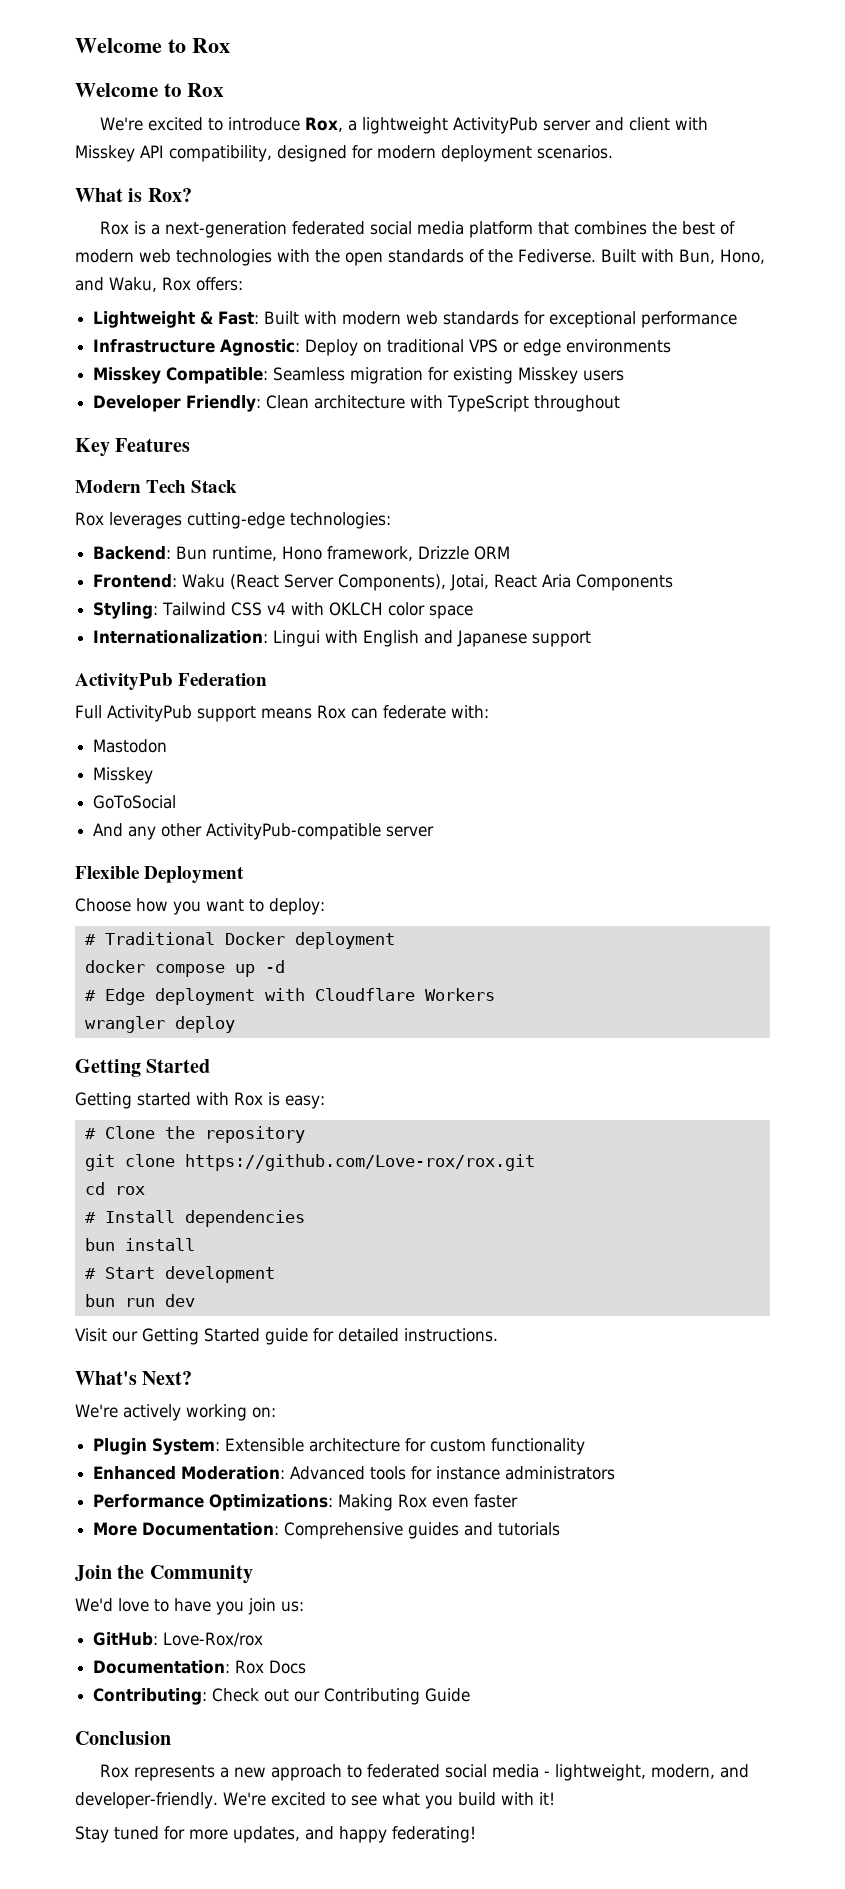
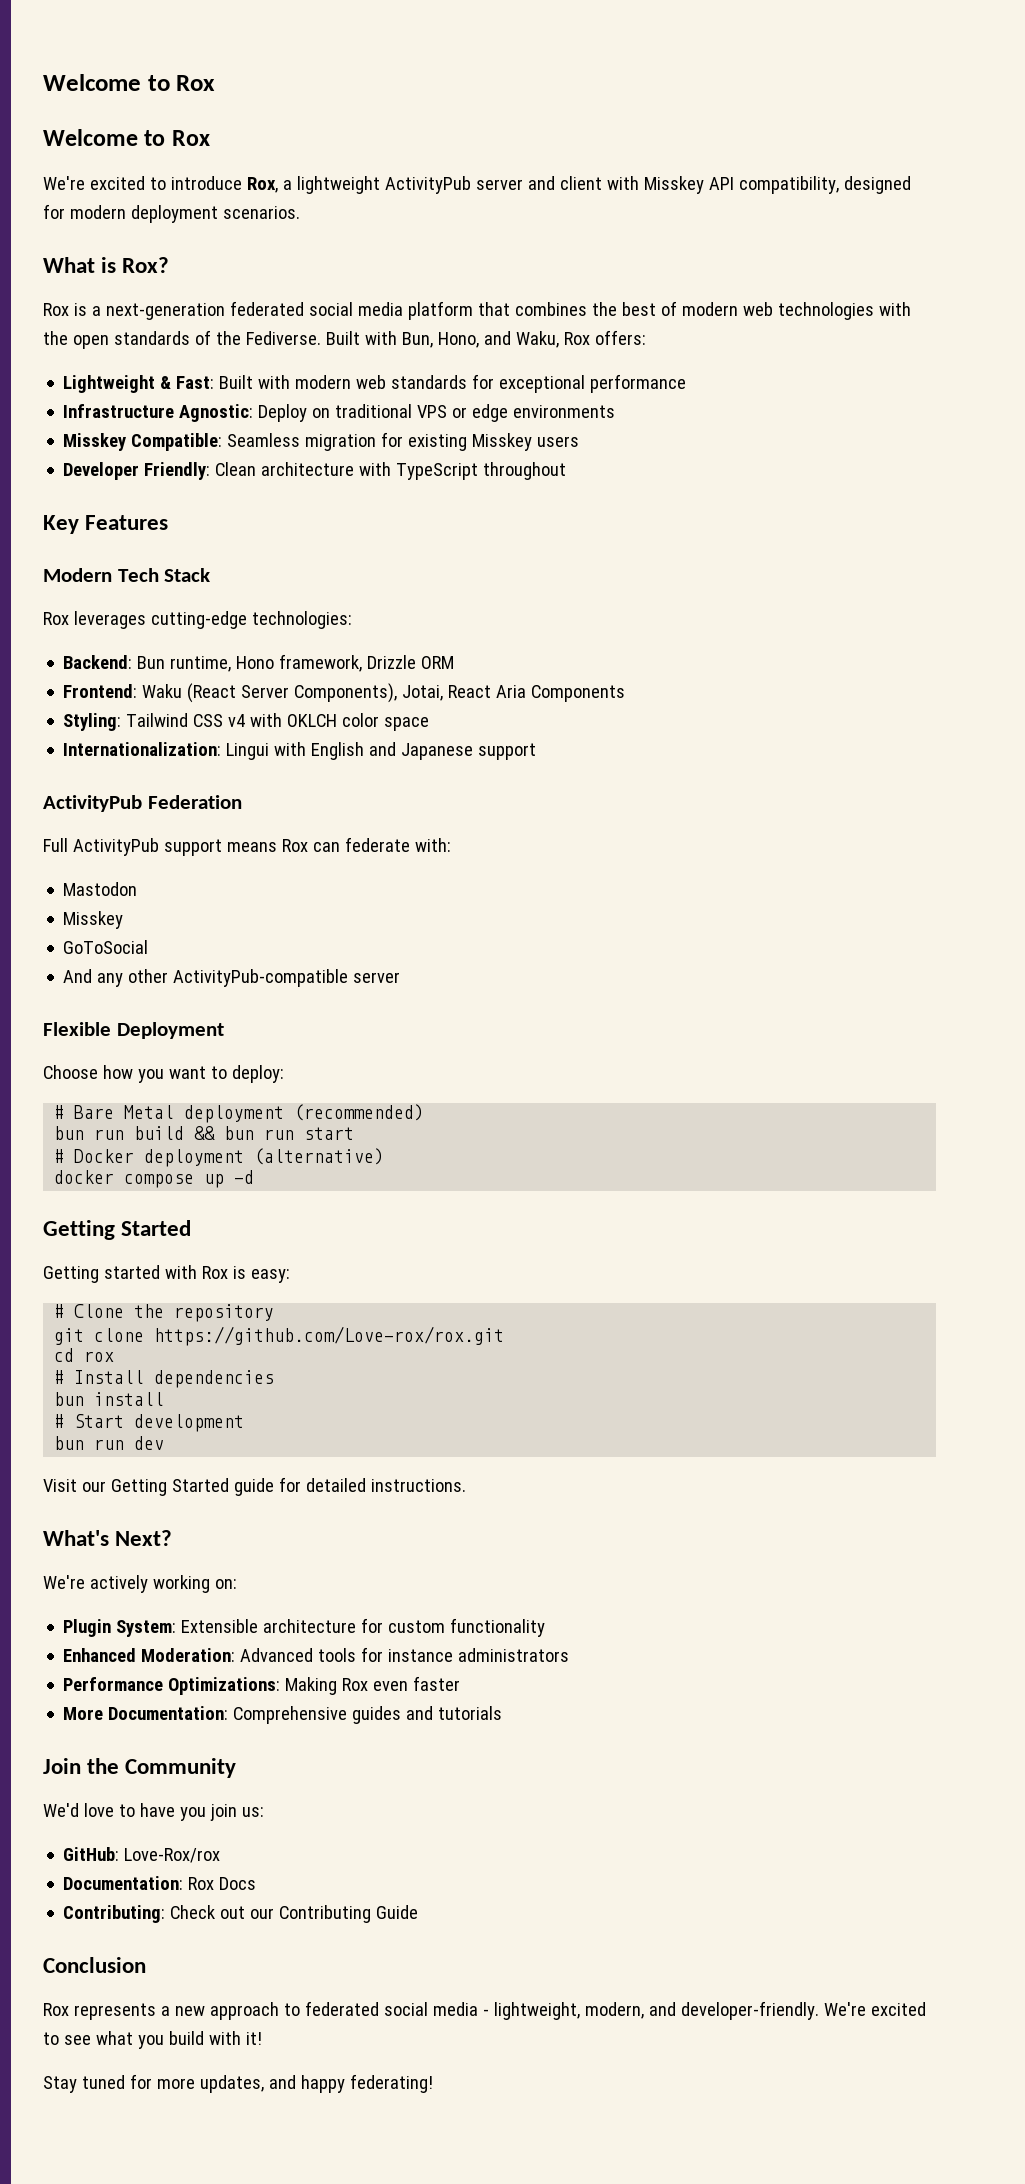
[104,932,215,945] Traditional -> [74,1104,425,1123] [54,1126,355,1140] [54,1149,65,1163] Bare Metal deployment (recommended) // bun run build && bun run start // #
(395, 940) none -> [254,1148,385,1165] (alternative)
[84,988,495,1005] [84,1016,235,1033] // # Edge deployment with Cloudflare Workers // wrangler deploy -> (255, 1177) none

